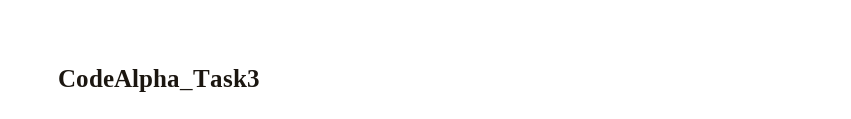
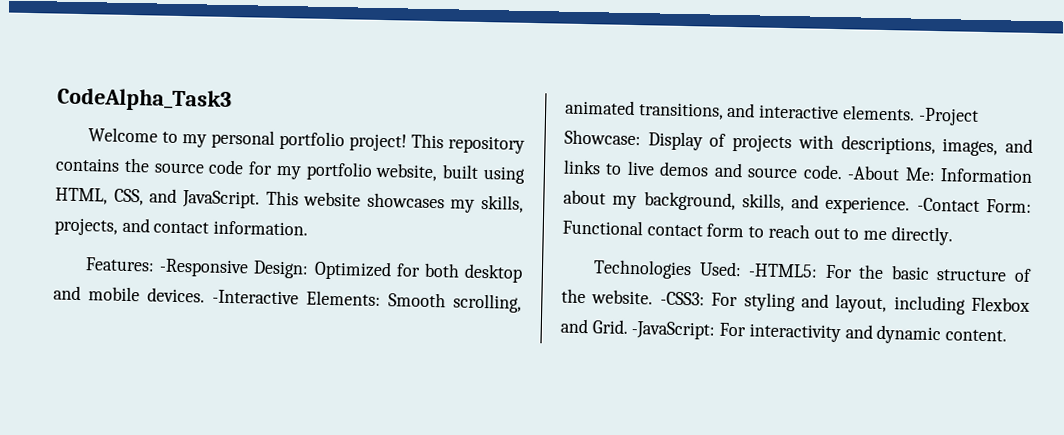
(260, 80) none -> [88,127,526,154] [55,157,526,184] [55,187,524,213] [54,217,309,236] [85,257,523,283] [53,285,522,313] [565,99,979,126] [564,129,1033,157] [563,159,1033,183] [563,189,1032,215] [562,219,953,246] [593,259,1032,282] [561,288,1030,315] [560,318,1008,345] // Welcome to my personal portfolio project! This repository contains the source code for my portfolio website, built using HTML, CSS, and JavaScript. This website showcases my skills, projects, and contact information. // Features: -Responsive Design: Optimized for both desktop and mobile devices. -Interactive Elements: Smooth scrolling, animated transitions, and interactive elements. -Project Showcase: Display of projects with descriptions, images, and links to live demos and source code. -About Me: Information about my background, skills, and experience. -Contact Form: Functional contact form to reach out to me directly. // Technologies Used: -HTML5: For the basic structure of the website. -CSS3: For styling and layout, including Flexbox and Grid. -JavaScript: For interactivity and dynamic content.

